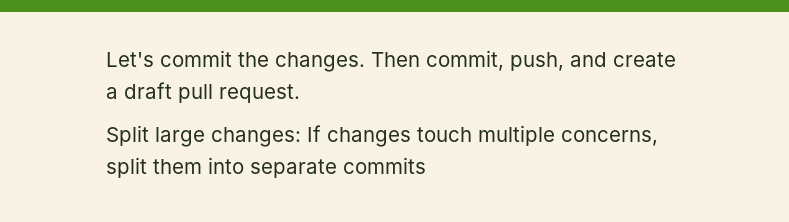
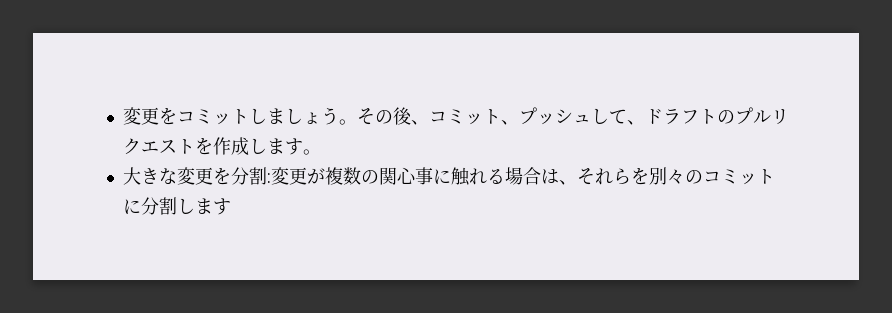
[106,50,676,72] [106,82,300,103] [106,125,658,147] [106,157,426,178] Let's commit the changes. Then commit, push, and create a draft pull request. // Split large changes: If changes touch multiple concerns, split them into separate commits -> [122,107,789,125] [122,137,321,155] [122,167,775,186] [122,197,231,215] 変更をコミットしましょう。その後、コミット、プッシュして、ドラフトのプルリクエストを作成します。 // 大きな変更を分割:変更が複数の関心事に触れる場合は、それらを別々のコミットに分割します

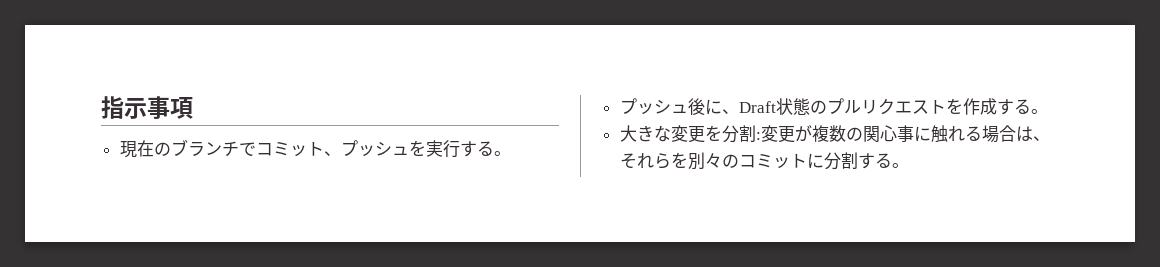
[122,107,429,125] 変更をコミットしましょう。その後、 -> [101,96,193,119] [119,139,256,158] 指示事項 // 現在のブランチで
[590,108,717,125] して、ドラフト -> [408,140,511,158] [619,98,810,115] を実行する。 // プッシュ後に、Draft状態
[248,138,303,155] します -> [996,99,1031,115] する
[176,198,231,215] します -> [857,153,909,169] する。

